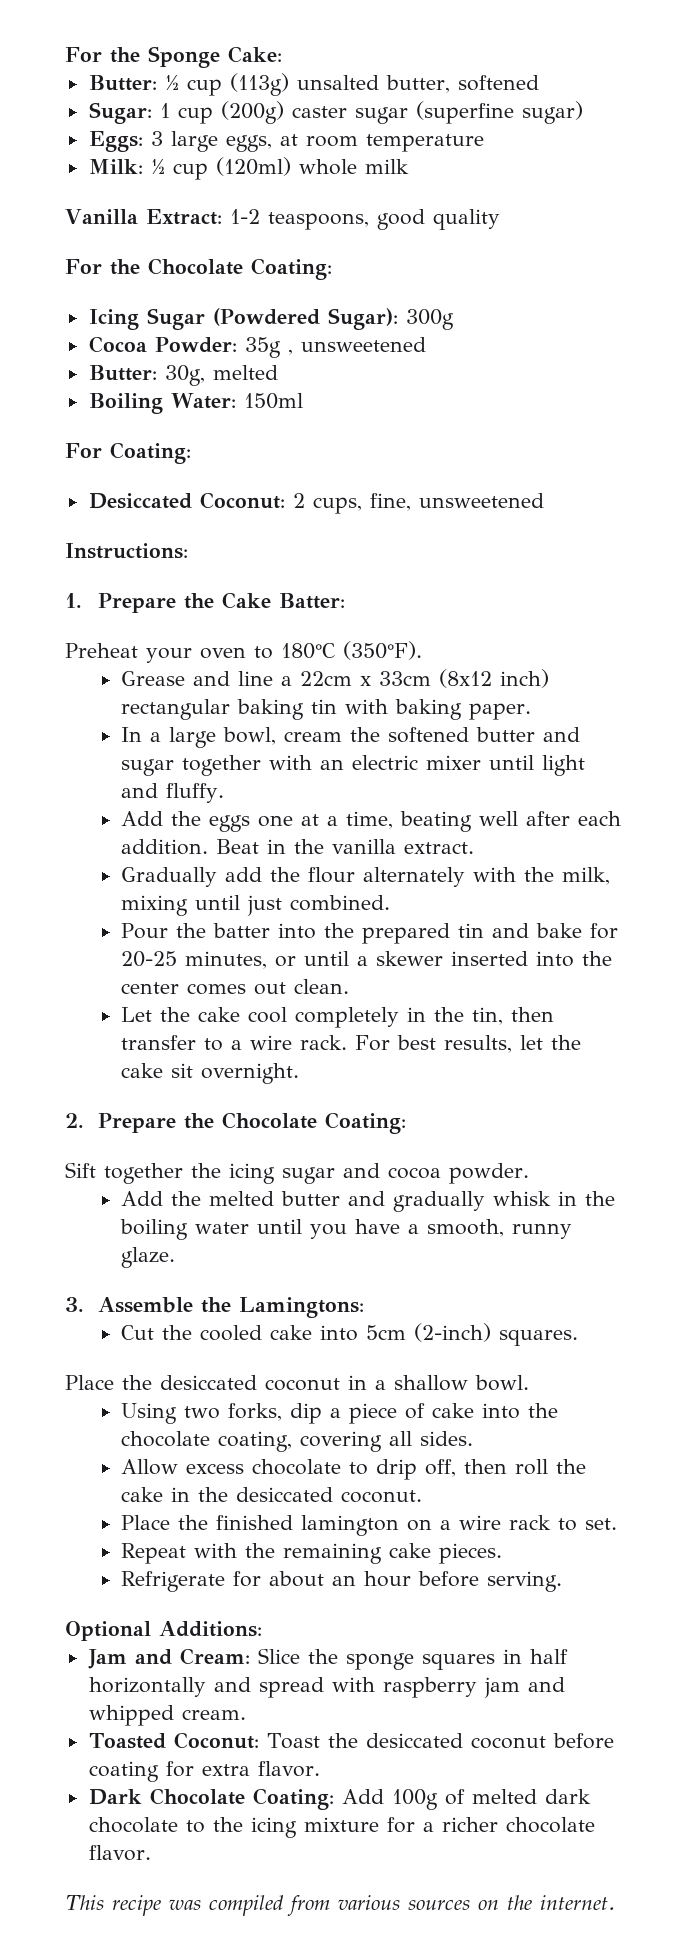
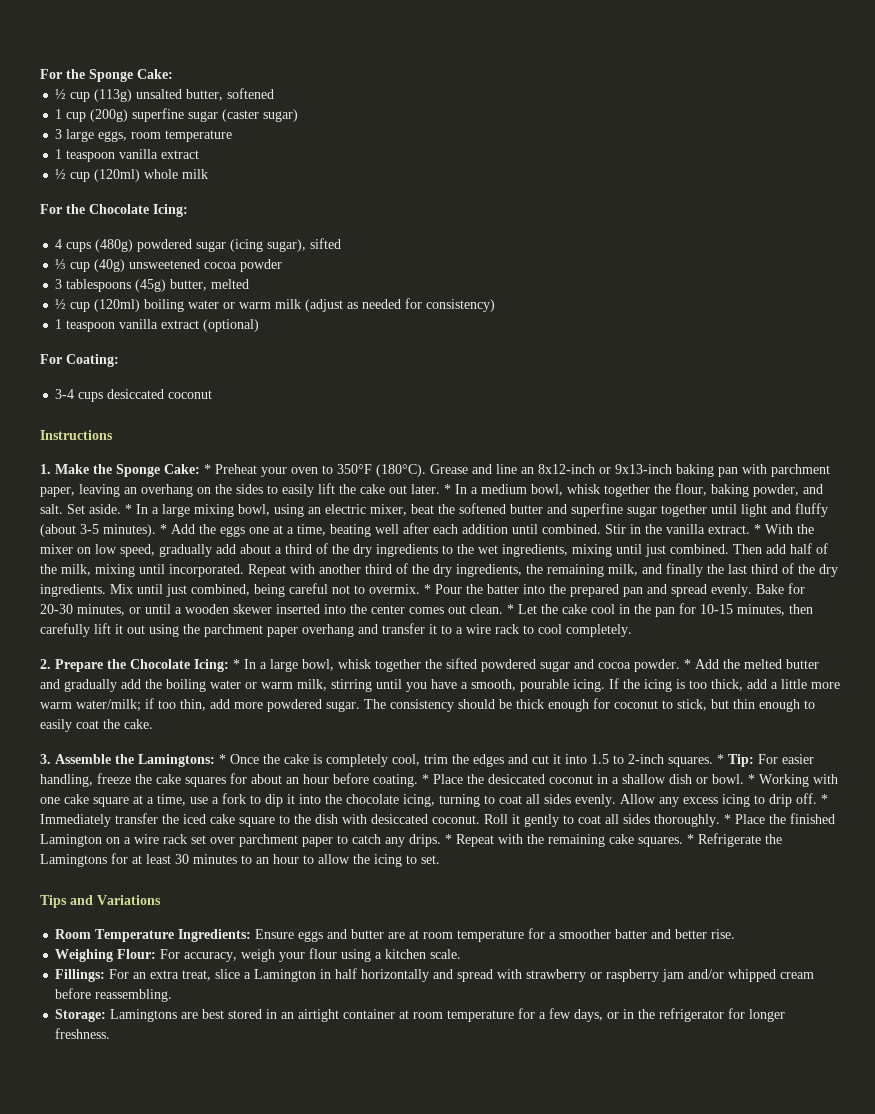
[88,75,157,91] Butter: -> (173, 74) none
[88,102,152,124] Sugar: -> (275, 93) none
[291,101,514,124] caster sugar (superfine -> [132,108,260,122] superfine sugar (caster
[88,131,143,152] Eggs: -> (299, 115) none
[279,134,298,146] at -> (128, 136) none
[88,159,143,174] Milk: -> [55,149,200,162] 1 teaspoon vanilla extract //
[65,209,500,230] [65,258,332,280] [88,308,454,330] [88,336,426,358] [88,365,278,386] [88,393,303,414] [65,442,191,464] [88,492,544,514] [65,543,188,559] [65,592,345,613] Vanilla Extract: 1-2 teaspoons, good quality // For the Chocolate Coating: // Icing Sugar (Powdered Sugar): 300g // Cocoa Powder: 35g , unsweetened // Butter: 30g, melted // Boiling Water: 150ml // For Coating: // Desiccated Coconut: 2 cups, fine, unsweetened // Instructions: // 1. Prepare the Cake Batter: // -> [40,204,188,217] [55,238,342,252] [55,259,283,272] [55,279,250,292] [55,298,496,312] [55,319,260,332] [40,354,119,367] [55,389,213,402] [40,430,113,440] [40,464,211,477] For the Chocolate Icing: // 4 cups (480g) powdered sugar (icing sugar), sifted // ⅓ cup (40g) unsweetened cocoa powder // 3 tablespoons (45g) butter, melted // ½ cup (120ml) boiling water or warm milk (adjust as needed for consistency) // 1 teaspoon vanilla extract (optional) // For Coating: // 3-4 cups desiccated coconut // Instructions // 1. Make the Sponge Cake: *
[281,641,422,660] 180°C (350°F). // -> [337,464,426,477] 350°F (180°C).
[281,669,550,688] [121,699,532,720] [121,727,343,748] a 22cm x 33cm (8x12 inch) rectangular baking tin with baking paper. // In a large bowl, cream -> [521,464,830,477] [40,483,823,497] [40,504,434,517] an 8x12-inch or 9x13-inch baking pan with parchment paper, leaving an overhang on the sides to easily lift the cake out later. * In a medium bowl, whisk together the flour, baking powder, and salt. Set aside. * In a large mixing bowl, using an electric mixer, beat
(581, 734) none -> [571,503,623,517] superfine
[269,755,586,776] [121,783,225,803] with an electric mixer until light and fluffy. // -> [711,503,828,517] [40,524,167,537] until light and fluffy (about 3-5 minutes). *
[121,839,260,855] addition. Beat -> [462,524,626,534] addition until combined. Stir
[121,867,611,887] [121,895,391,916] // Gradually add the flour alternately with the milk, mixing until just combined. // -> [754,524,814,534] [40,543,828,557] [40,563,838,577] [40,583,431,597] * With the mixer on low speed, gradually add about a third of the dry ingredients to the wet ingredients, mixing until just combined. Then add half of the milk, mixing until incorporated. Repeat with another third of the dry ingredients, the remaining milk, and finally the last third of the dry ingredients. Mix until just combined, being careful not to overmix. *
[458,923,619,939] [121,951,178,967] tin and bake for 20-25 -> [623,583,805,597] [40,604,73,614] pan and spread evenly. Bake for 20-30
(369, 961) none -> [185,604,229,614] wooden
(350, 986) // -> [507,604,514,614] *
[295,1007,555,1028] [121,1035,582,1053] [121,1063,300,1084] [65,1112,406,1134] [65,1162,275,1184] completely in the tin, then transfer to a wire rack. For best results, let the cake sit overnight. // 2. Prepare the Chocolate Coating: // Sift together the icing -> [619,603,813,617] [40,623,632,637] [40,658,536,672] in the pan for 10-15 minutes, then carefully lift it out using the parchment paper overhang and transfer it to a wire rack to cool completely. // 2. Prepare the Chocolate Icing: * In a large bowl, whisk together the sifted powdered
(529, 1173) // -> [684,659,691,669] *
[493,1191,578,1206] whisk in -> [121,679,141,689] add
(250, 1228) none -> [245,679,372,692] or warm milk, stirring
[512,1223,573,1239] [121,1247,176,1268] [65,1297,364,1318] [121,1323,579,1346] runny glaze. // 3. Assemble the Lamingtons: // Cut the cooled cake into 5cm (2-inch) squares. // -> [520,678,840,692] [40,698,815,712] [40,719,153,732] [40,754,814,767] [40,773,429,787] pourable icing. If the icing is too thick, add a little more warm water/milk; if too thin, add more powdered sugar. The consistency should be thick enough for coconut to stick, but thin enough to easily coat the cake. // 3. Assemble the Lamingtons: * Once the cake is completely cool, trim the edges and cut it into 1.5 to 2-inch squares. * Tip: For easier handling, freeze the cake squares for about an hour before coating. *
(468, 1383) none -> [669,774,708,784] dish or
[121,1403,559,1424] [121,1431,474,1452] [121,1459,587,1480] [121,1487,423,1503] // Using two forks, dip a piece of cake into the chocolate coating, covering all sides. // Allow excess chocolate to drip off, then roll the cake in the desiccated coconut. // -> [748,774,838,787] [40,793,828,807] [40,813,731,827] * Working with one cake square at a time, use a fork to dip it into the chocolate icing, turning to coat all sides evenly. Allow any excess icing to drip off. * Immediately transfer the iced cake square to the dish with desiccated coconut. Roll it gently to coat all sides thoroughly. *
[301,1515,400,1536] lamington -> [40,834,102,847] Lamington
[558,1518,618,1531] to set. // -> [191,834,452,847] set over parchment paper to catch any drips. *
[439,1543,503,1564] [121,1571,563,1592] [65,1621,262,1641] [87,1648,495,1670] pieces. // Refrigerate for about an hour before serving. // Optional Additions: // Jam and Cream: Slice the sponge squares -> [638,833,782,847] [40,853,440,867] [40,895,161,908] [55,928,736,942] [55,948,462,962] [55,969,317,982] squares. * Refrigerate the Lamingtons for at least 30 minutes to an hour to allow the icing to set. // Tips and Variations // Room Temperature Ingredients: Ensure eggs and butter are at room temperature for a smoother batter and better rise. // Weighing Flour: For accuracy, weigh your flour using a kitchen scale. // Fillings: For an extra treat, slice a Lamington
[382,1677,565,1698] [88,1705,246,1726] [88,1732,614,1749] [88,1761,320,1782] [88,1788,591,1810] [88,1817,595,1838] [88,1845,151,1861] [65,1895,615,1916] raspberry jam and whipped cream. // Toasted Coconut: Toast the desiccated coconut before coating for extra flavor. // Dark Chocolate Coating: Add 100g of melted dark chocolate to the icing mixture for a richer chocolate flavor. // This recipe was compiled from various sources on the internet. -> [526,969,815,982] [55,988,173,1002] [55,1008,786,1022] [55,1028,111,1039] strawberry or raspberry jam and/or whipped cream before reassembling. // Storage: Lamingtons are best stored in an airtight container at room temperature for a few days, or in the refrigerator for longer freshness.

